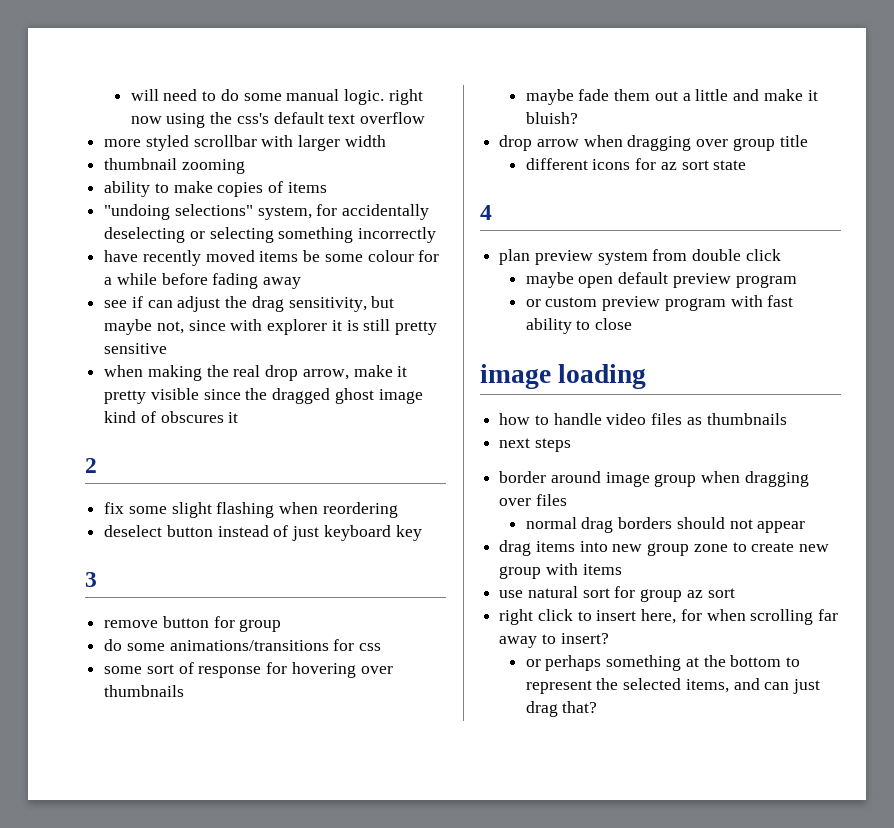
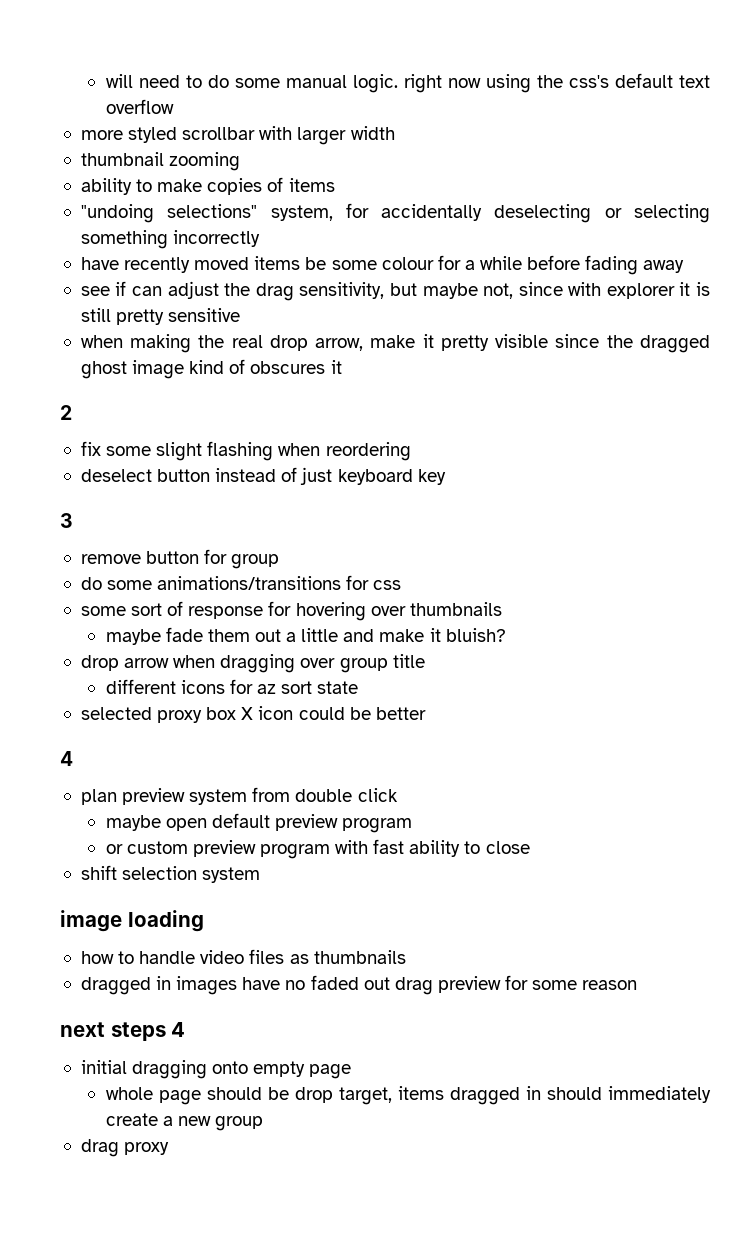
(747, 165) none -> [80,706,426,723] // selected proxy box X icon could be better
(633, 324) none -> [80,865,261,883] // shift selection system
[499,438,571,452] [499,471,809,487] [499,494,567,506] [525,517,806,533] [499,540,830,556] [499,563,622,579] [499,586,735,602] [499,609,839,625] [499,633,609,648] [525,655,801,671] [525,678,821,694] [525,701,598,717] next steps // border around image group when dragging over files // normal drag borders should not appear // drag items into new group zone to create new group with items // use natural sort for group az sort // right click to insert here, for when scrolling far away to insert? // or perhaps something at the bottom to represent the selected items, and can just drag that? -> [80,975,638,995] [60,1022,186,1041] [80,1060,352,1079] [105,1086,711,1105] [105,1113,263,1131] [80,1139,170,1157] dragged in images have no faded out drag preview for some reason // next steps 4 // initial dragging onto empty page // whole page should be drop target, items dragged in should immediately create a new group // drag proxy

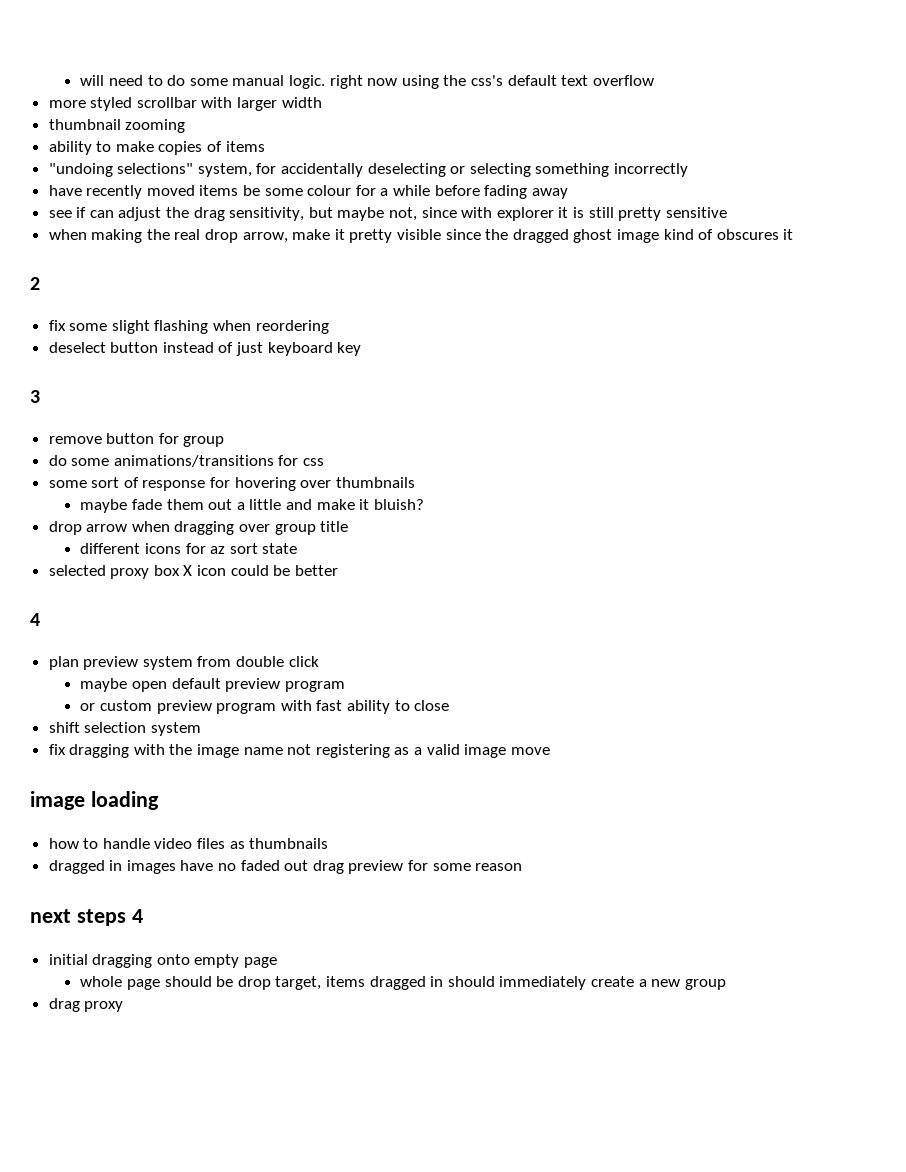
(261, 875) none -> [48,744,550,758] // fix dragging with the image name not registering as a valid image move

